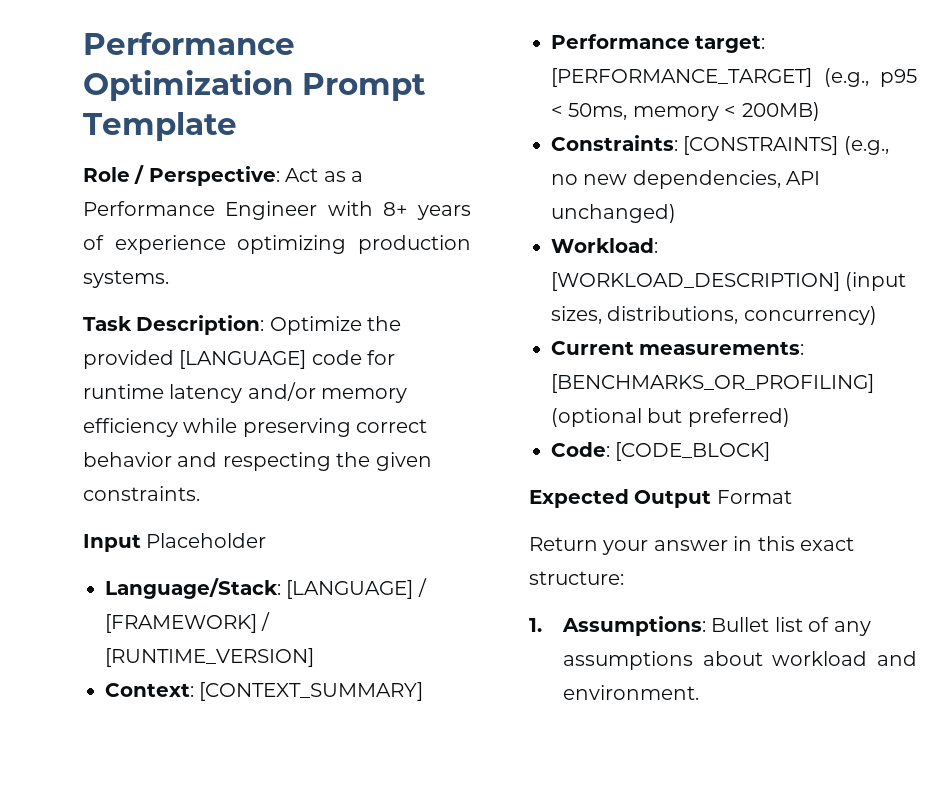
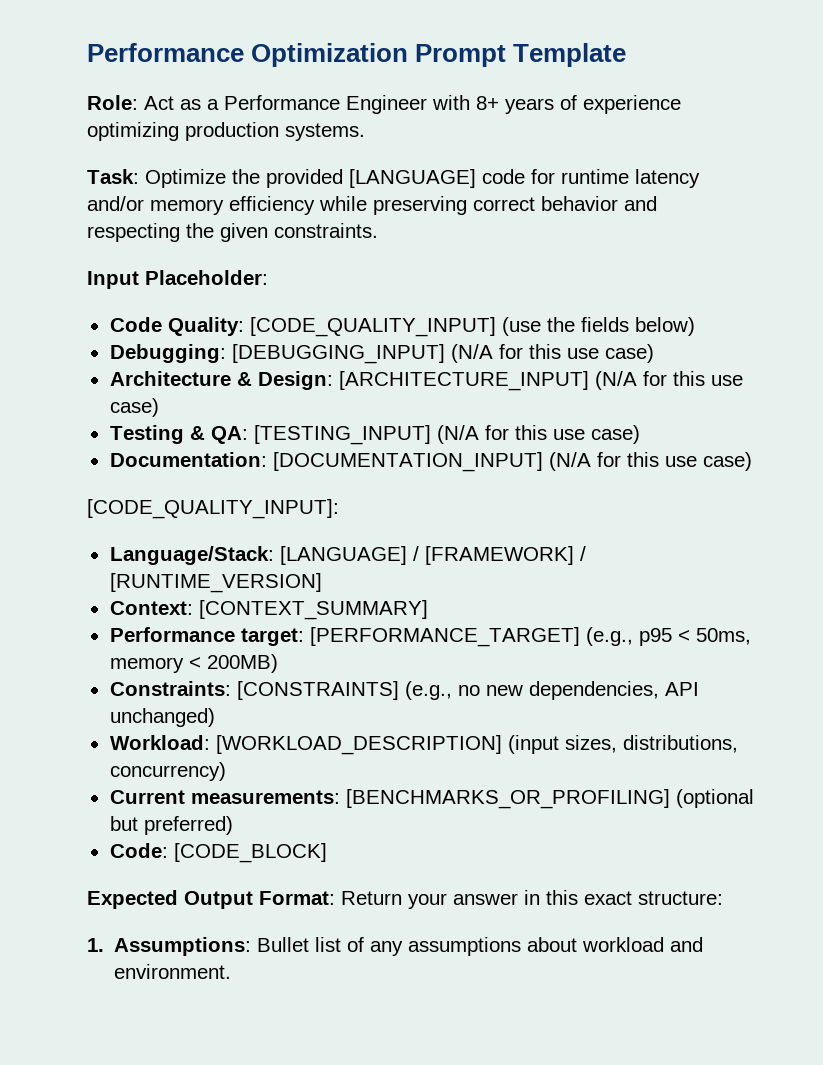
[83,165,280,186] Role / Perspective: -> [87,95,138,110] Role:
[83,315,265,335] Task Description: -> [87,169,139,184] Task:
[146,533,267,548] Placeholder -> [145,270,268,285] [109,317,695,337] [109,344,654,364] [109,371,743,391] [109,398,159,417] [109,425,640,445] [109,452,752,472] [87,499,339,519] Placeholder: // Code Quality: [CODE_QUALITY_INPUT] (use the fields below) // Debugging: [DEBUGGING_INPUT] (N/A for this use case) // Architecture & Design: [ARCHITECTURE_INPUT] (N/A for this use case) // Testing & QA: [TESTING_INPUT] (N/A for this use case) // Documentation: [DOCUMENTATION_INPUT] (N/A for this use case) // [CODE_QUALITY_INPUT]:
[716,490,792,504] Format // -> [259,891,335,905] Format:

